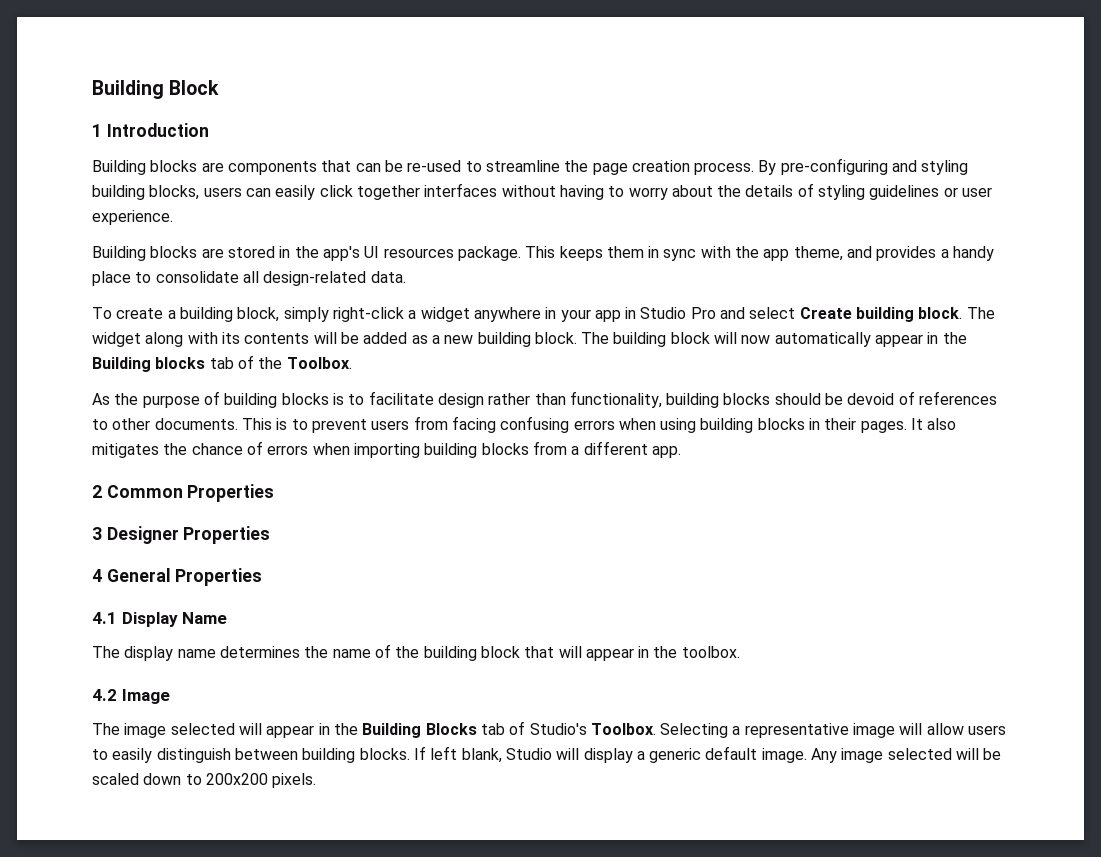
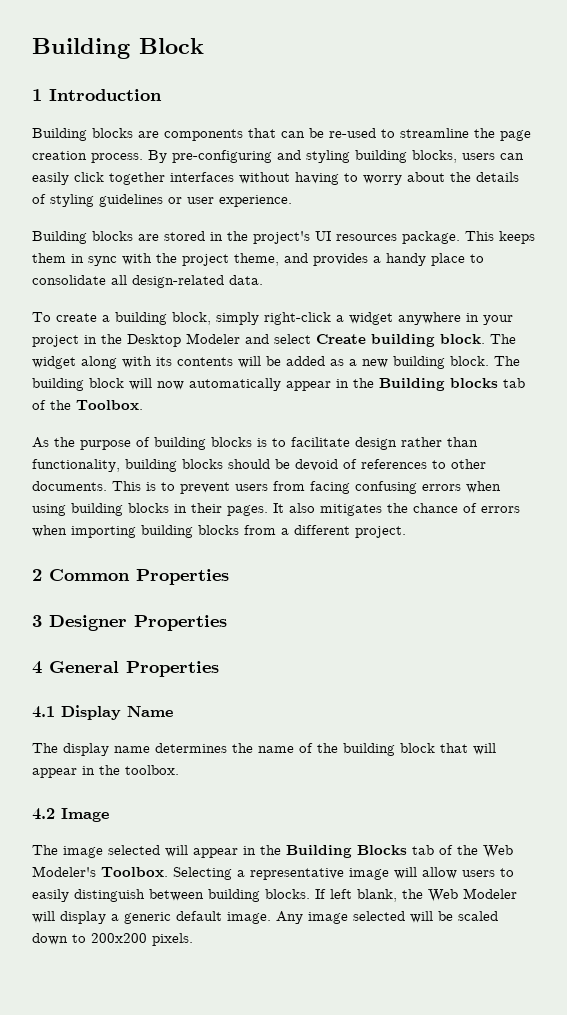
[322,246,360,261] app's -> [253,231,310,244] project's
[763,249,790,261] app -> [182,254,229,266] project
[594,307,716,322] app in Studio Pro -> [32,333,240,347] project in the Desktop Modeler
[651,446,681,458] app. -> [355,526,406,538] project.
[529,723,587,735] Studio's -> [457,845,513,858] [32,866,96,877] the Web Modeler's
[505,748,552,760] Studio -> [402,888,517,902] the Web Modeler

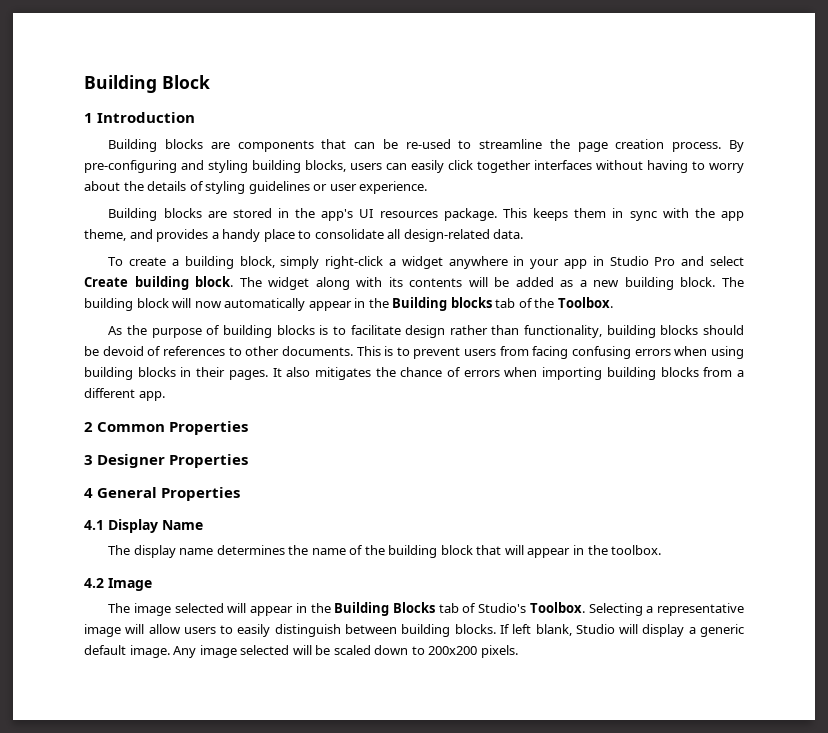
[253,231,310,244] project's -> [321,209,354,221] app's
[182,254,229,266] project -> [720,211,744,221] app
[32,333,240,347] project in the Desktop Modeler -> [563,256,676,269] app in Studio Pro
[355,526,406,538] project. -> [138,391,165,401] app.
[457,845,513,858] [32,866,96,877] the Web Modeler's -> [478,603,527,613] Studio's
[402,888,517,902] the Web Modeler -> [575,624,615,634] Studio

